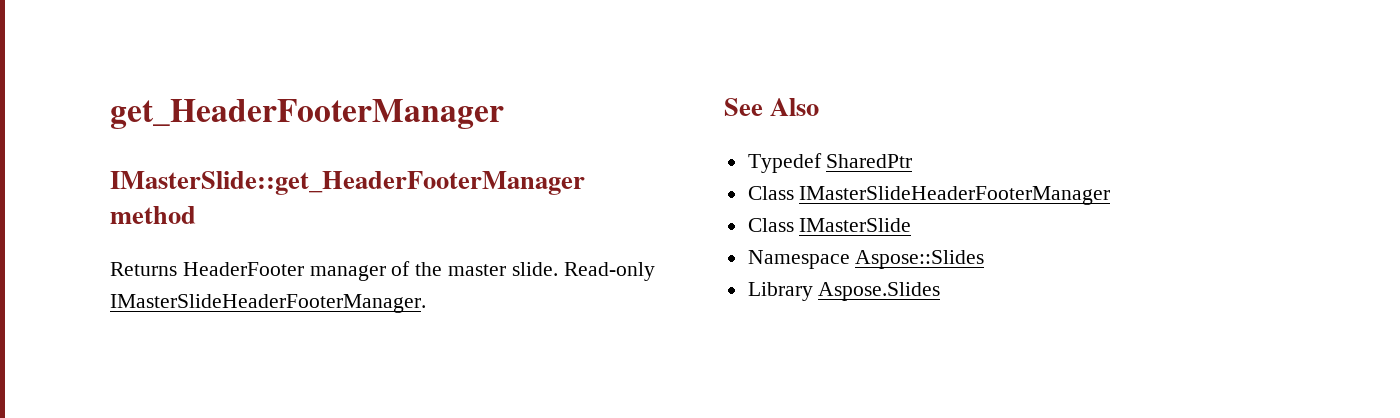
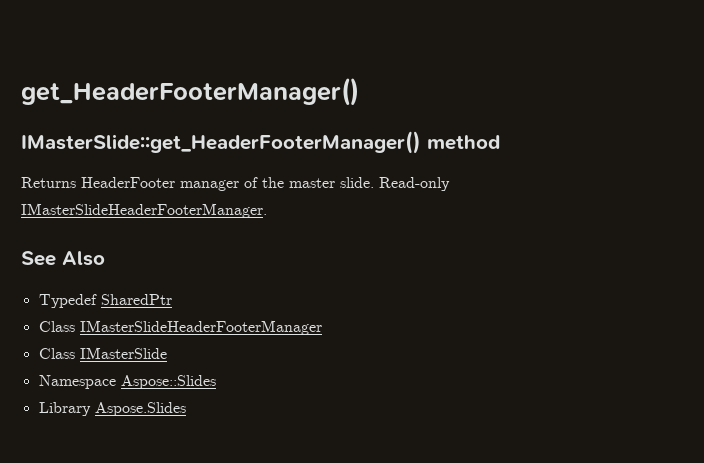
[110,99,504,129] [110,171,585,195] get_HeaderFooterManager // IMasterSlide::get_HeaderFooterManager -> [21,77,359,106] [21,131,421,154] get_HeaderFooterManager() // IMasterSlide::get_HeaderFooterManager()

